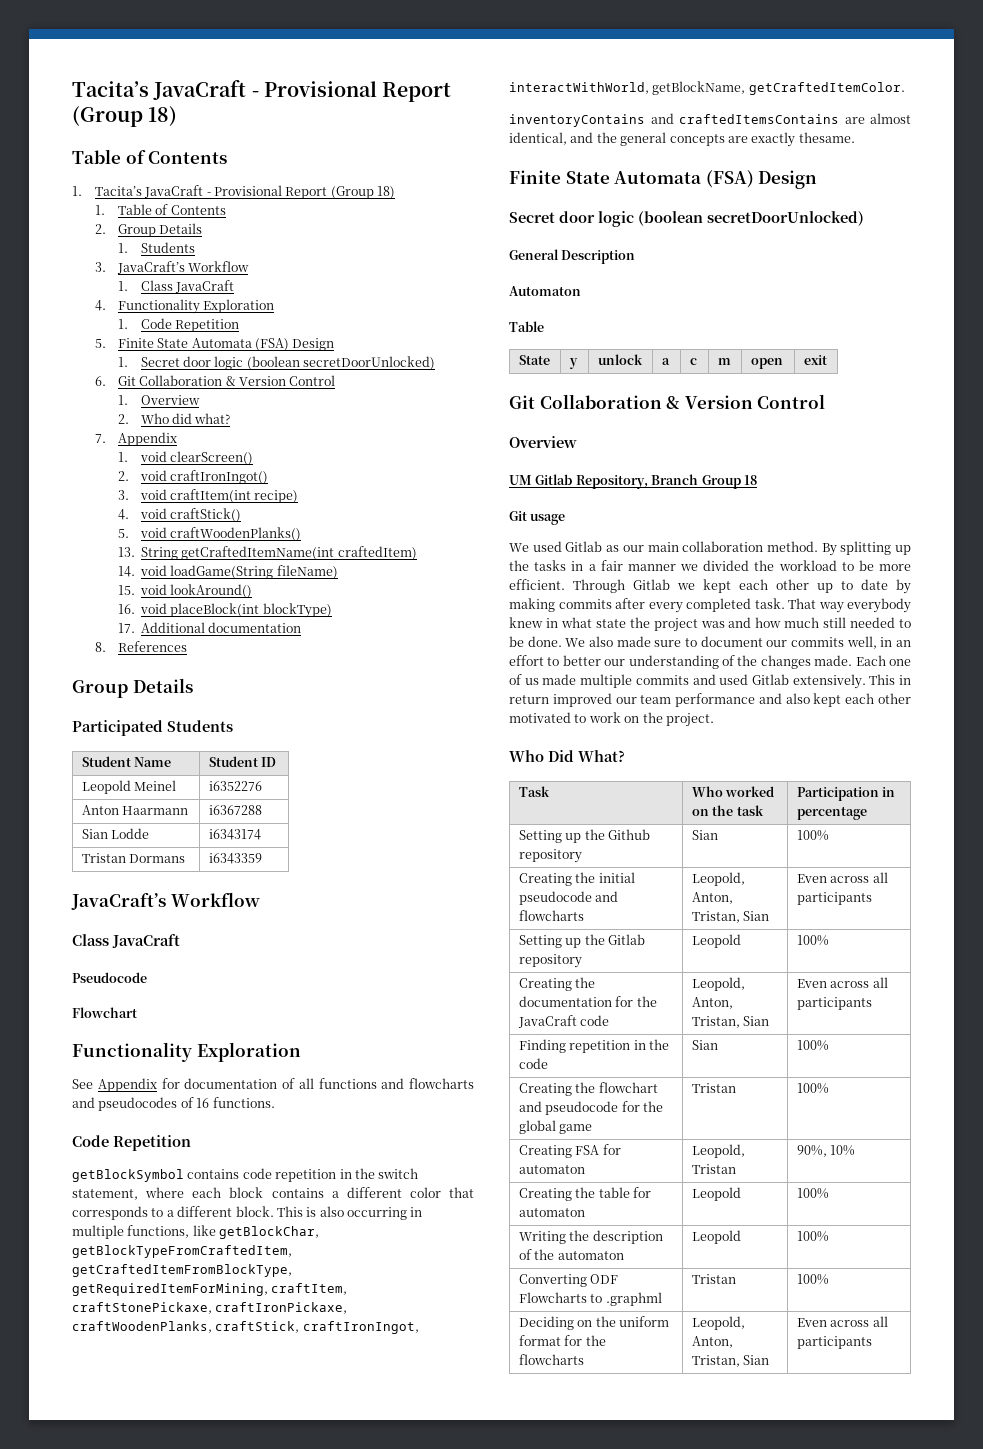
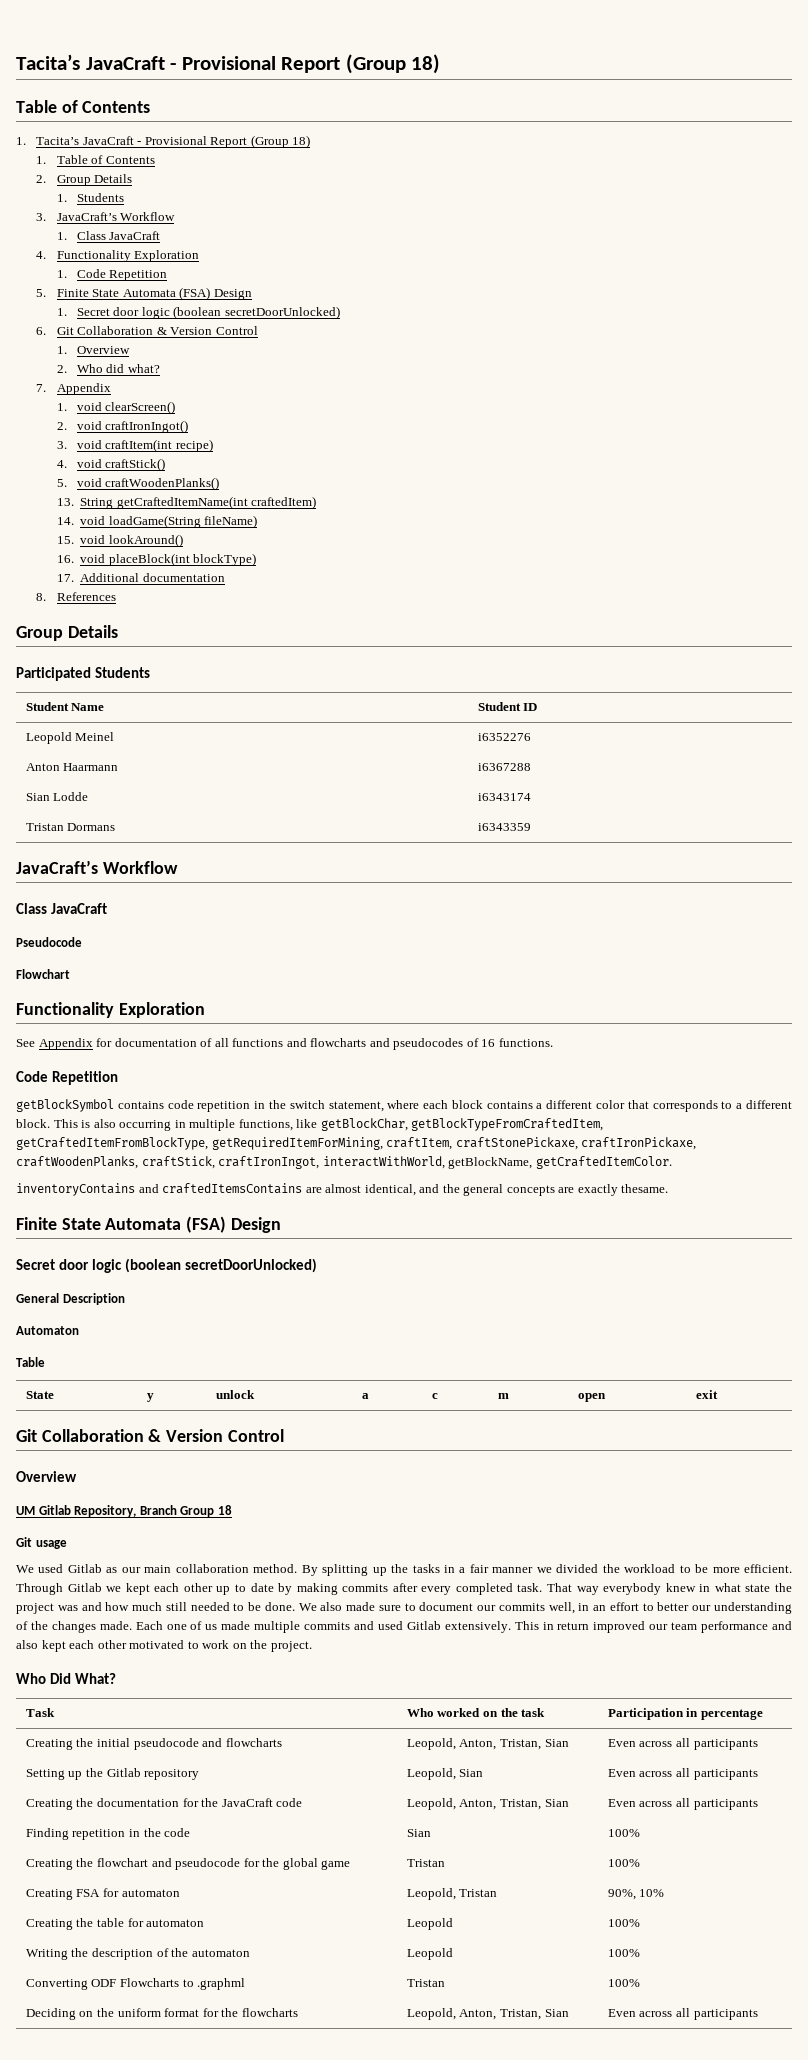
[518,829,650,843] [518,849,582,863] [691,830,718,840] [796,830,829,841] // Setting up the Github repository | Sian | 100% -> (763, 1714) none
[691,934,741,948] [796,935,829,946] Leopold | 100% -> [406,1768,484,1780] [607,1768,758,1780] Leopold, Sian | Even across all participants

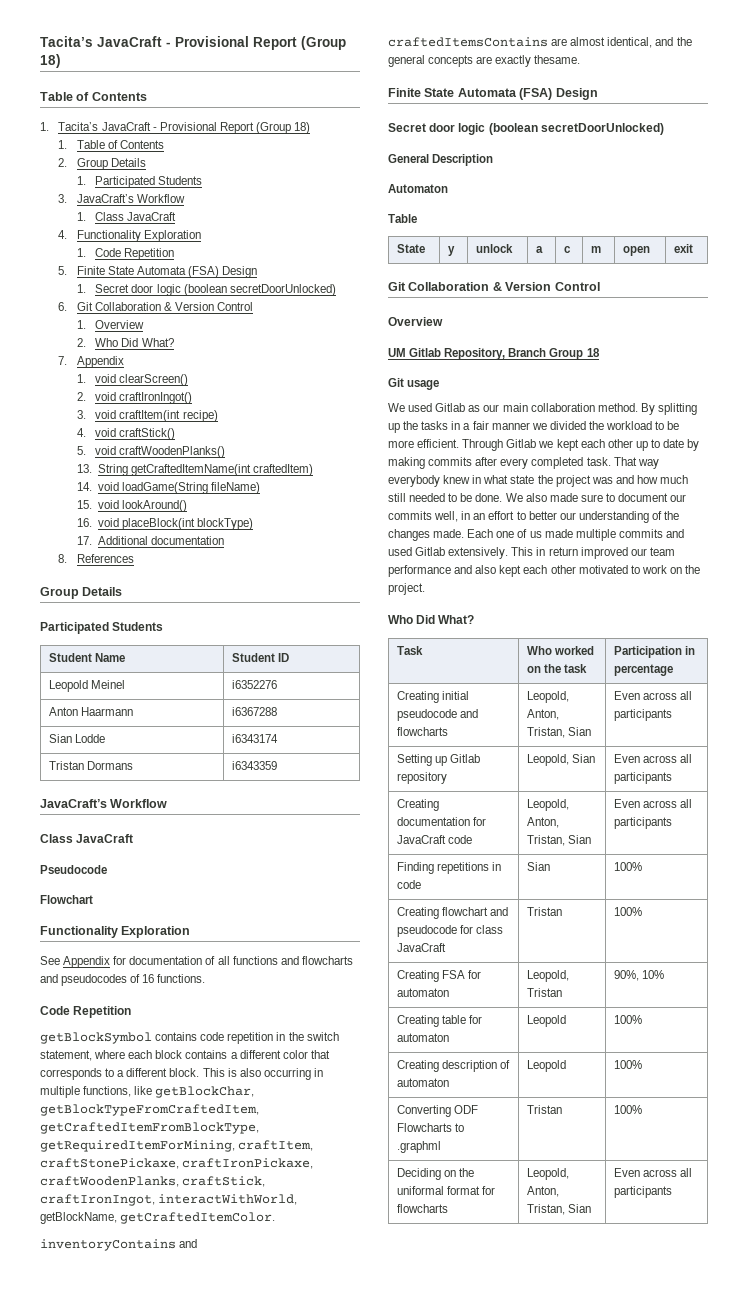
(67, 198) none -> [95,176,156,188] Participated
[106,364,160,373] did what? -> [121,338,174,347] Did What?
[76,1738,94,1747] the -> (439, 697) none
[85,1768,103,1777] the -> (448, 761) none
[76,1798,94,1807] the -> (439, 805) none
[201,1798,219,1807] the -> (487, 821) none
[72,1828,161,1840] repetition in the -> [437,862,502,874] repetitions in
[76,1858,94,1867] the -> (439, 913) none
[262,1858,351,1870] the global game -> [476,925,504,934] [396,943,446,952] class JavaCraft
[76,1918,94,1927] the -> (439, 1021) none
[25,1948,89,1960] Writing the -> [396,1060,439,1072] Creating
[171,1948,189,1957] the -> (511, 1064) none
[117,2008,161,2017] uniform -> [396,1186,444,1195] uniformal
[221,2008,239,2017] the -> (496, 1190) none

